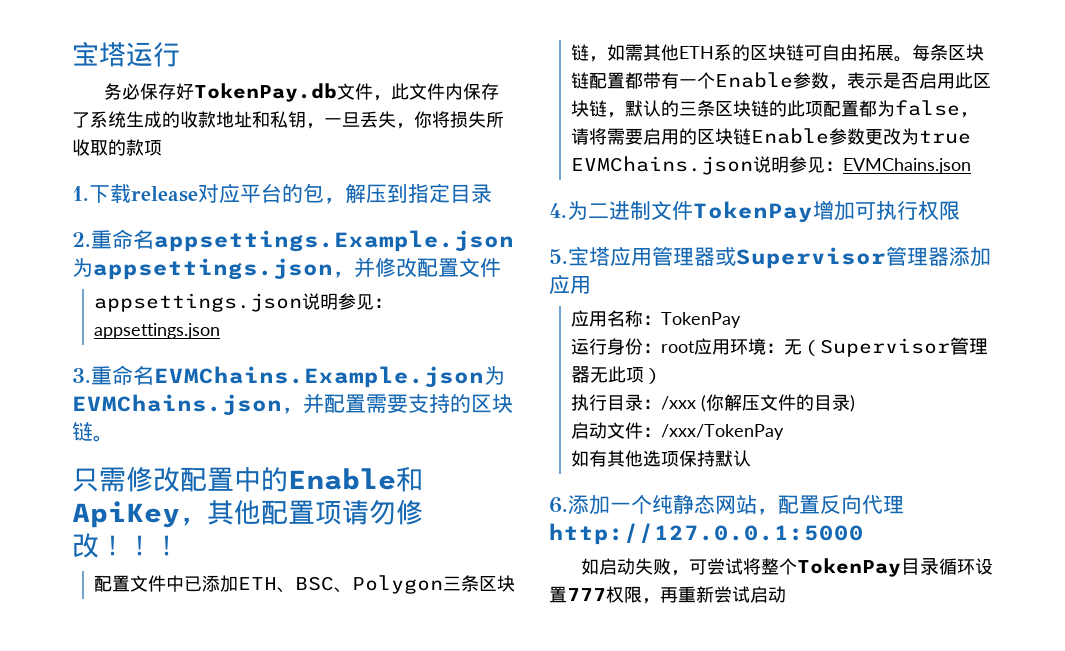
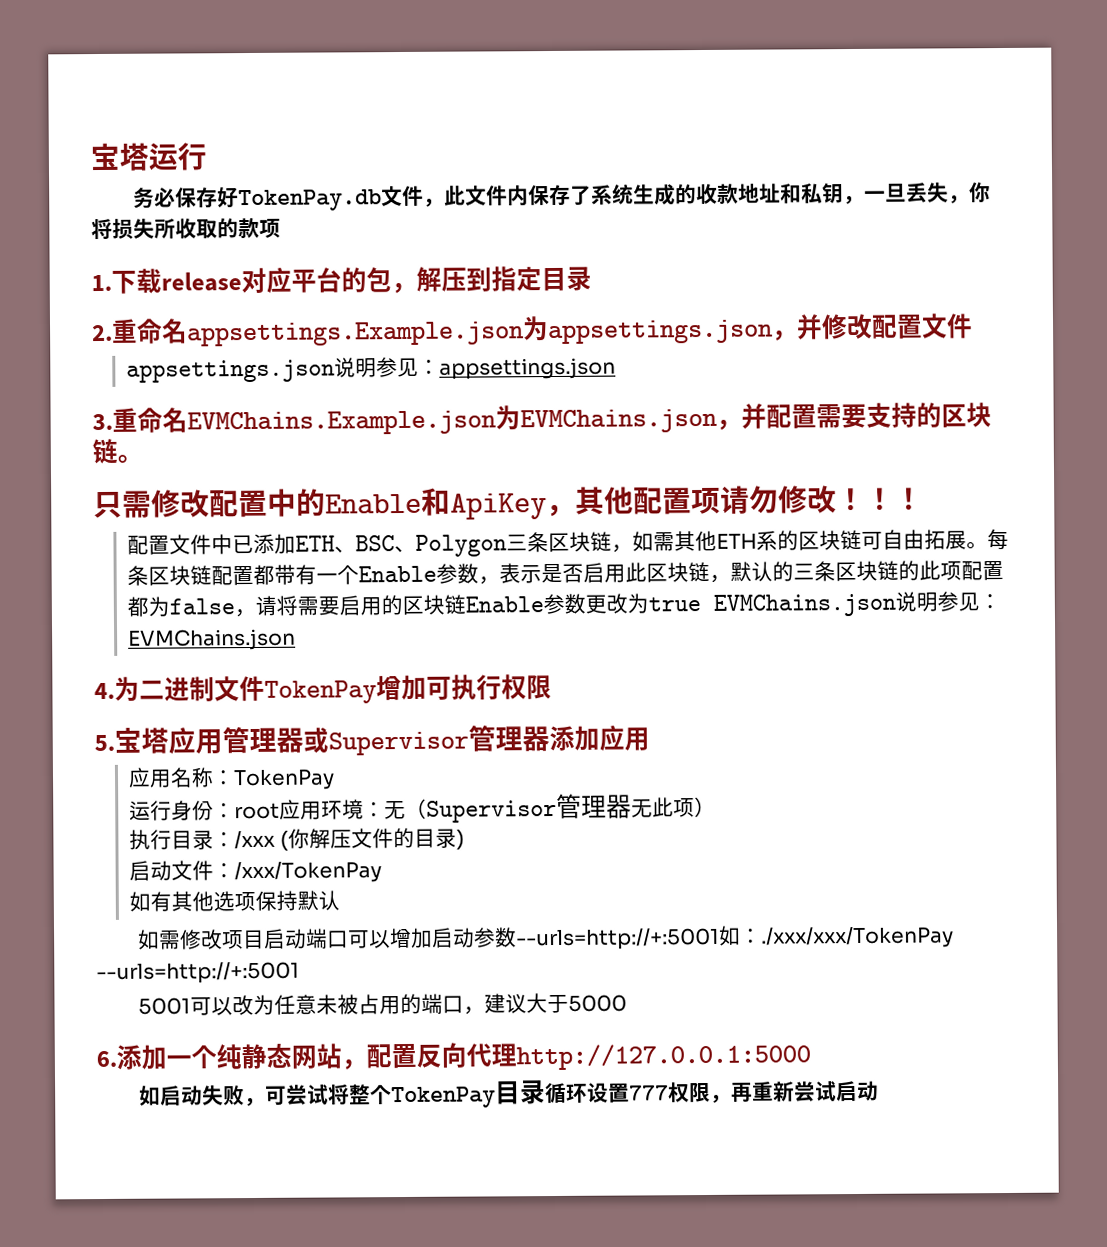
(752, 458) none -> [137,925,954,951] [96,961,300,985] [137,993,627,1016] // 如需修改项目启动端口可以增加启动参数--urls=http://+:5001如：./xxx/xxx/TokenPay --urls=http://+:5001 // 5001可以改为任意未被占用的端口，建议大于5000

